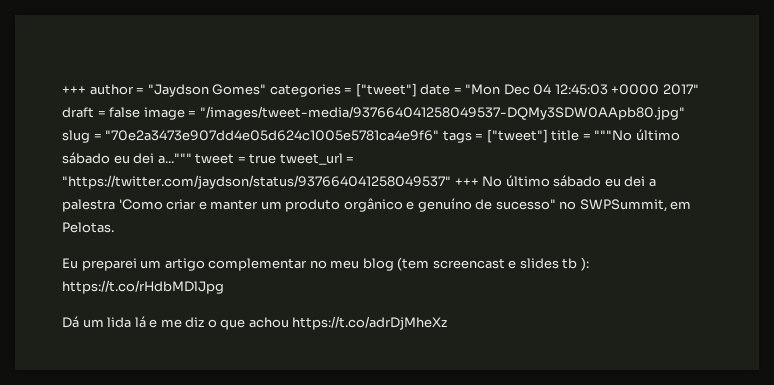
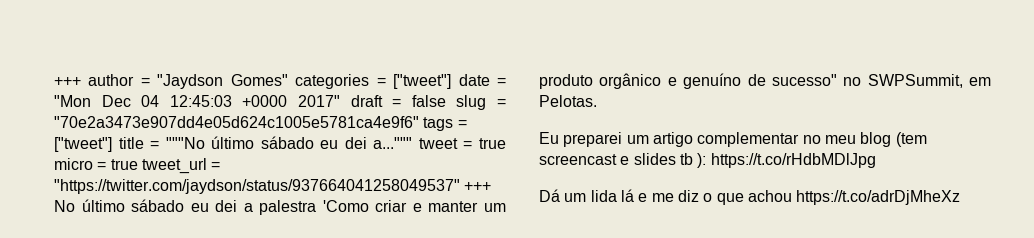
[143,106,685,120] image = "/images/tweet-media/937664041258049537-DQMy3SDW0AApb80.jpg" -> (446, 101) none
(277, 158) none -> [54,158,138,170] micro = true

